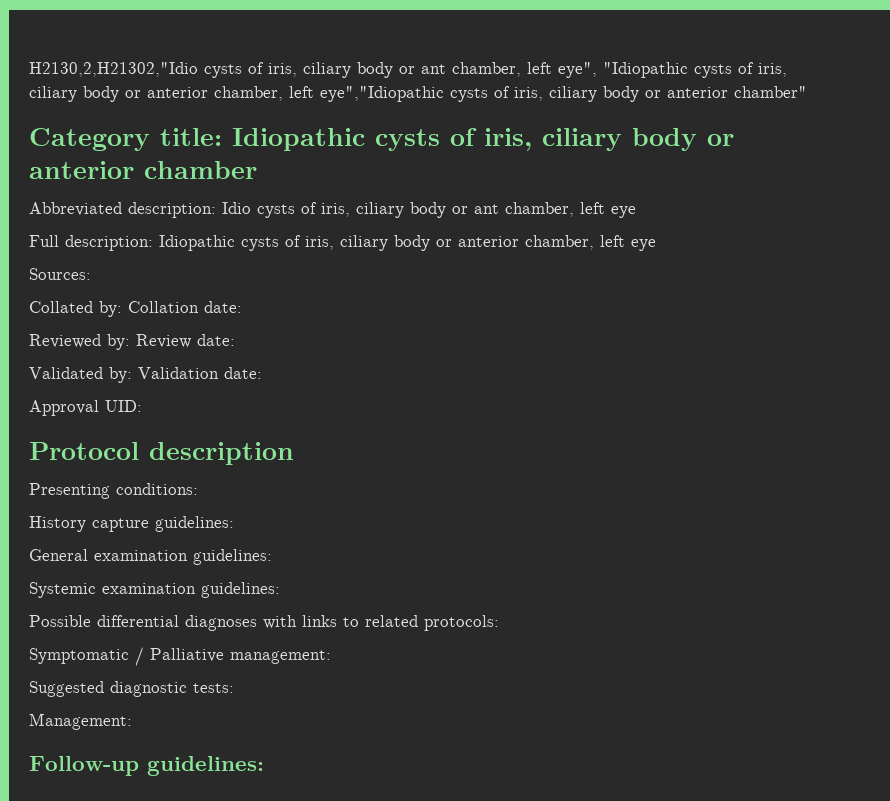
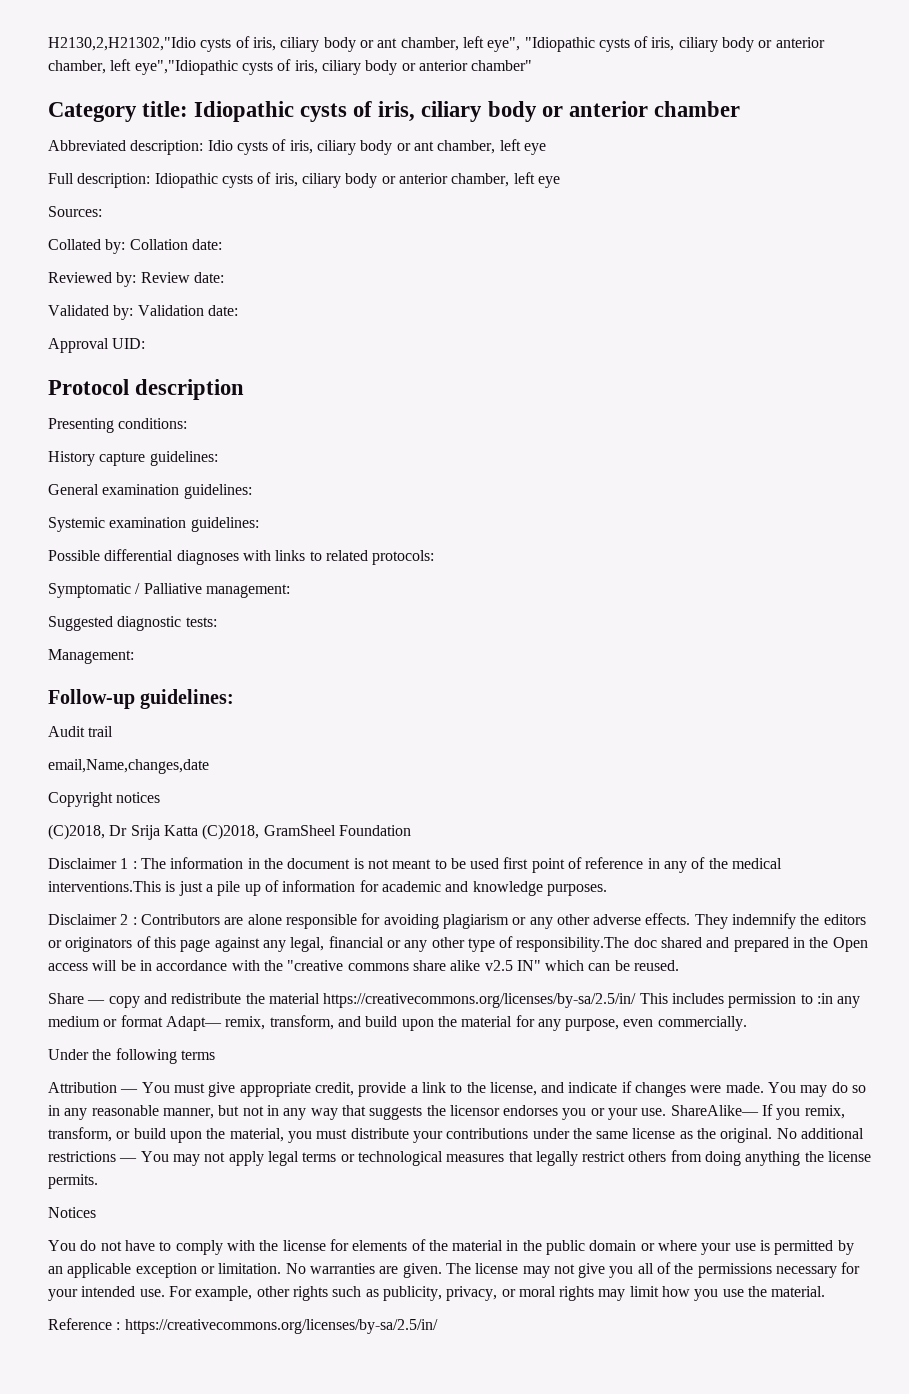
(264, 766) none -> [48,726,114,737] [48,759,209,774] [48,792,161,807] [48,824,411,840] [48,857,783,873] [48,880,607,896] [48,913,866,929] [48,936,868,952] [48,960,680,971] [48,993,861,1008] [48,1015,747,1031] [48,1048,215,1064] [48,1081,867,1097] [48,1104,845,1120] [48,1127,865,1143] [48,1150,872,1166] [48,1174,98,1189] [48,1207,96,1218] [48,1239,854,1255] [48,1262,861,1278] [48,1286,826,1301] [48,1318,438,1334] // Audit trail // email,Name,changes,date // Copyright notices // (C)2018, Dr Srija Katta (C)2018, GramSheel Foundation // Disclaimer 1 : The information in the document is not meant to be used first point of reference in any of the medical interventions.This is just a pile up of information for academic and knowledge purposes. // Disclaimer 2 : Contributors are alone responsible for avoiding plagiarism or any other adverse effects. They indemnify the editors or originators of this page against any legal, financial or any other type of responsibility.The doc shared and prepared in the Open access will be in accordance with the "creative commons share alike v2.5 IN" which can be reused. // Share — copy and redistribute the material https://creativecommons.org/licenses/by-sa/2.5/in/ This includes permission to :in any medium or format Adapt— remix, transform, and build upon the material for any purpose, even commercially. // Under the following terms // Attribution — You must give appropriate credit, provide a link to the license, and indicate if changes were made. You may do so in any reasonable manner, but not in any way that suggests the licensor endorses you or your use. ShareAlike— If you remix, transform, or build upon the material, you must distribute your contributions under the same license as the original. No additional restrictions — You may not apply legal terms or technological measures that legally restrict others from doing anything the license permits. // Notices // You do not have to comply with the license for elements of the material in the public domain or where your use is permitted by an applicable exception or limitation. No warranties are given. The license may not give you all of the permissions necessary for your intended use. For example, other rights such as publicity, privacy, or moral rights may limit how you use the material. // Reference : https://creativecommons.org/licenses/by-sa/2.5/in/

